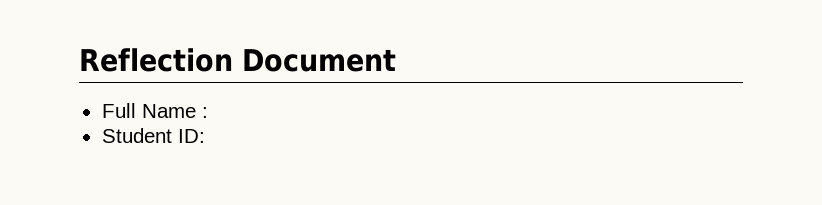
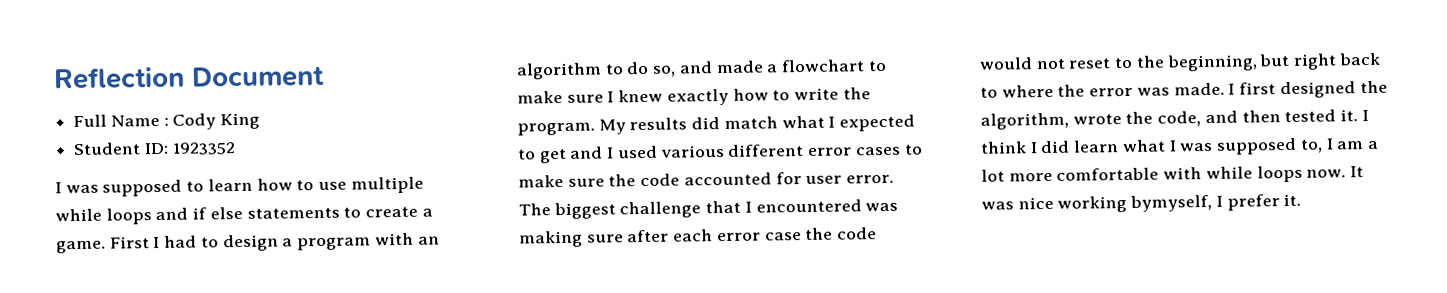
(208, 112) none -> [172,112,261,130] Cody King
(205, 136) none -> [171,142,236,155] [55,176,424,197] [55,206,433,225] [56,232,440,254] [516,59,887,80] [517,87,871,106] [517,114,916,136] [518,144,923,164] [518,172,895,188] [518,199,899,220] [519,227,878,248] [979,52,1381,72] [980,80,1388,99] [980,109,1369,130] [980,137,1379,155] [981,165,1365,183] [981,193,1302,213] 1923352 // I was supposed to learn how to use multiple while loops and if else statements to create a game. First I had to design a program with an algorithm to do so, and made a flowchart to make sure I knew exactly how to write the program. My results did match what I expected to get and I used various different error cases to make sure the code accounted for user error. The biggest challenge that I encountered was making sure after each error case the code would not reset to the beginning, but right back to where the error was made. I first designed the algorithm, wrote the code, and then tested it. I think I did learn what I was supposed to, I am a lot more comfortable with while loops now. It was nice working bymyself, I prefer it.

